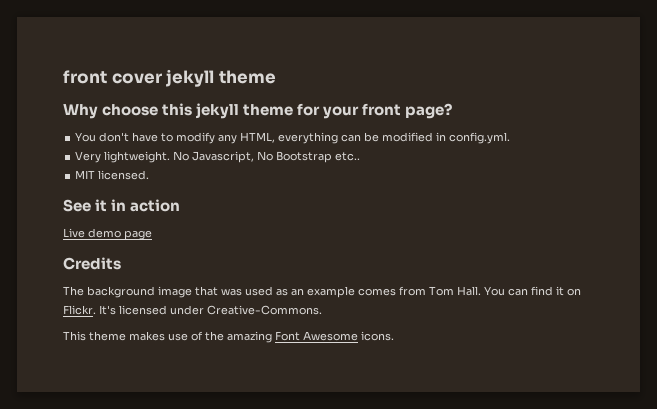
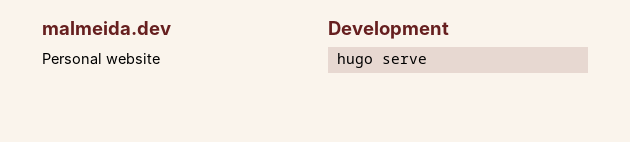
[63,69,276,87] [63,103,453,119] [75,132,511,144] [75,151,361,163] [75,170,150,180] [63,199,181,212] [63,228,152,240] [63,257,121,270] [63,286,581,298] [63,305,322,315] [63,331,394,343] front cover jekyll theme // Why choose this jekyll theme for your front page? // You don't have to modify any HTML, everything can be modified in config.yml. // Very lightweight. No Javascript, No Bootstrap etc.. // MIT licensed. // See it in action // Live demo page // Credits // The background image that was used as an example comes from Tom Hall. You can find it on Flickr. It's licensed under Creative-Commons. // This theme makes use of the amazing Font Awesome icons. -> [42,21,171,35] [42,53,160,65] [328,21,449,39] [336,53,427,68] malmeida.dev // Personal website // Development // hugo serve

